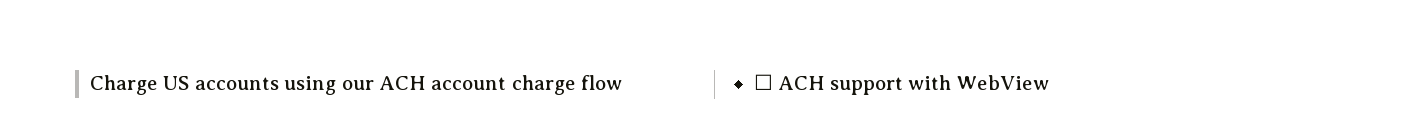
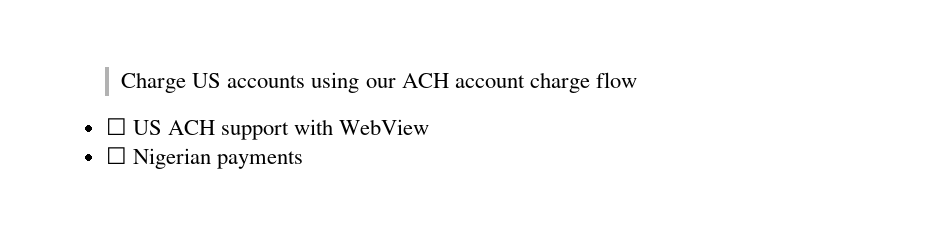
(773, 82) none -> [132,120,162,135] US
(1049, 82) none -> [105,147,303,169] // ☐ Nigerian payments

